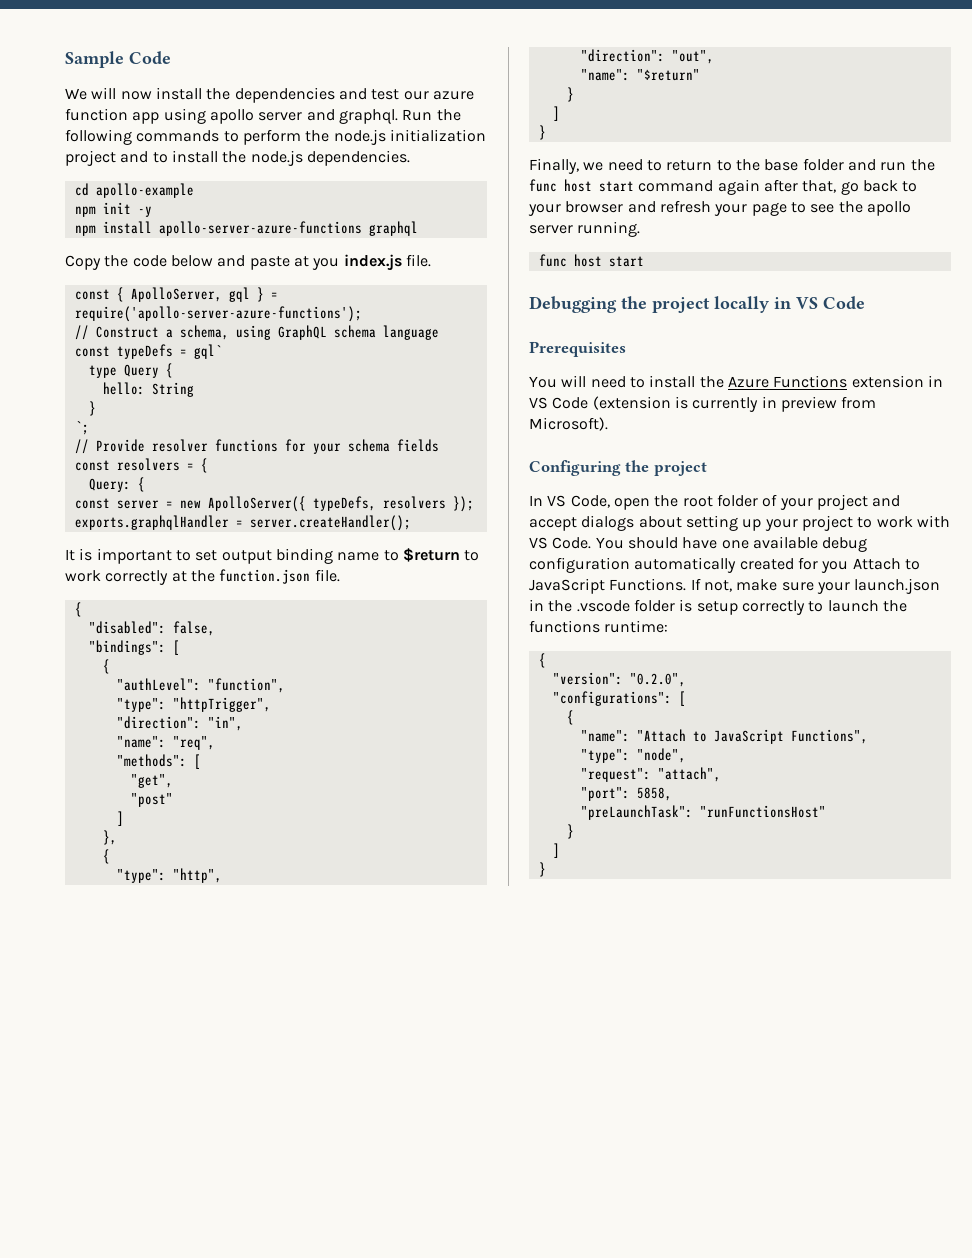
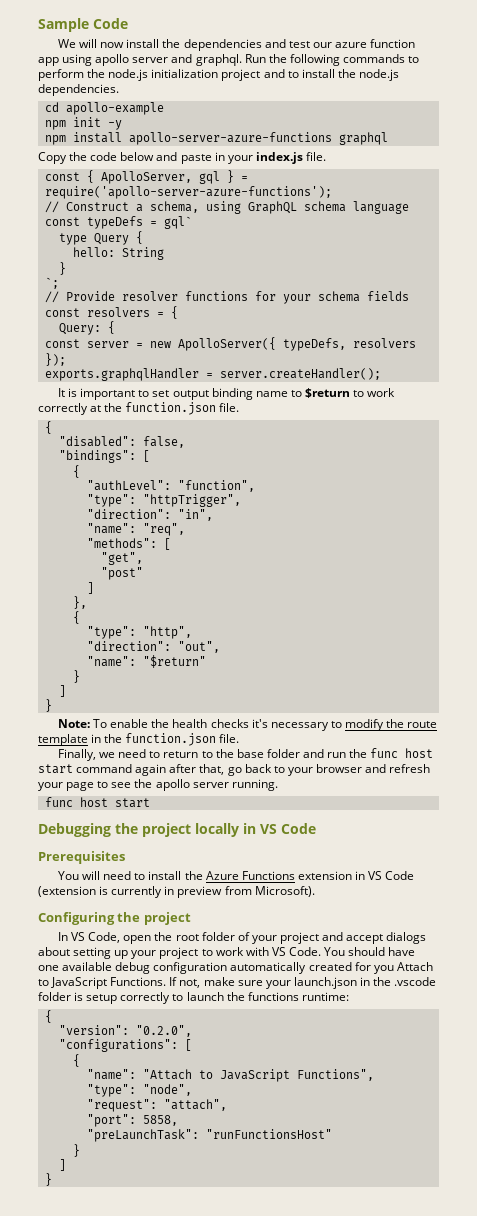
[293,256,340,270] at you -> [214,152,253,164] in your
(546, 132) none -> [57,719,438,731] [38,733,240,746] // Note: To enable the health checks it's necessary to modify the route template in the function.json file.

